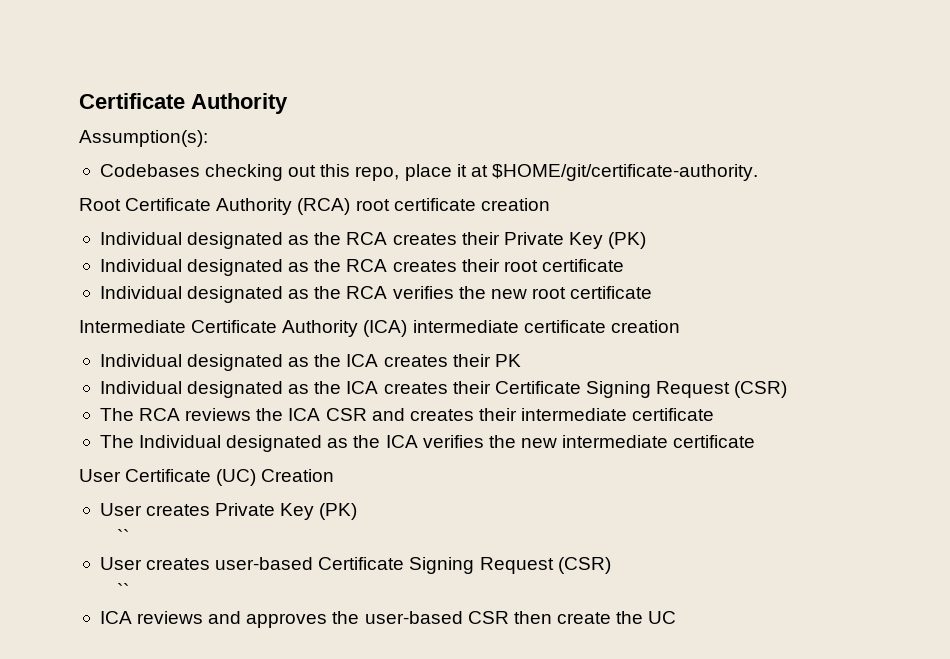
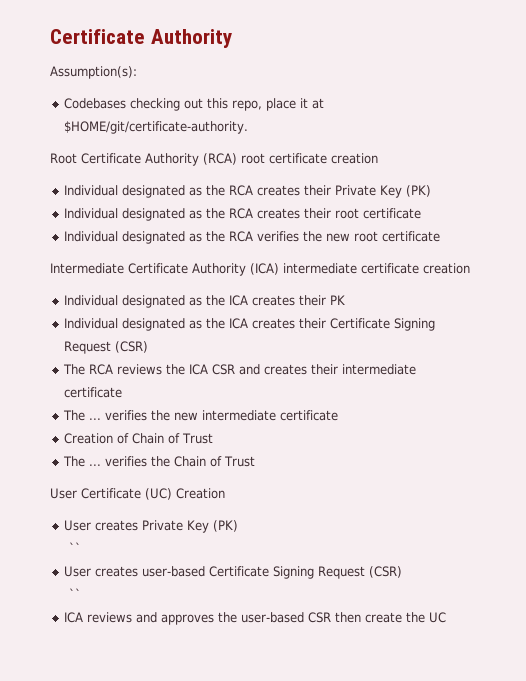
[139,435,418,452] Individual designated as the ICA -> [89,418,102,420] ...
(756, 441) none -> [64,433,214,444] [63,456,256,467] // Creation of Chain of Trust // The ... verifies the Chain of Trust

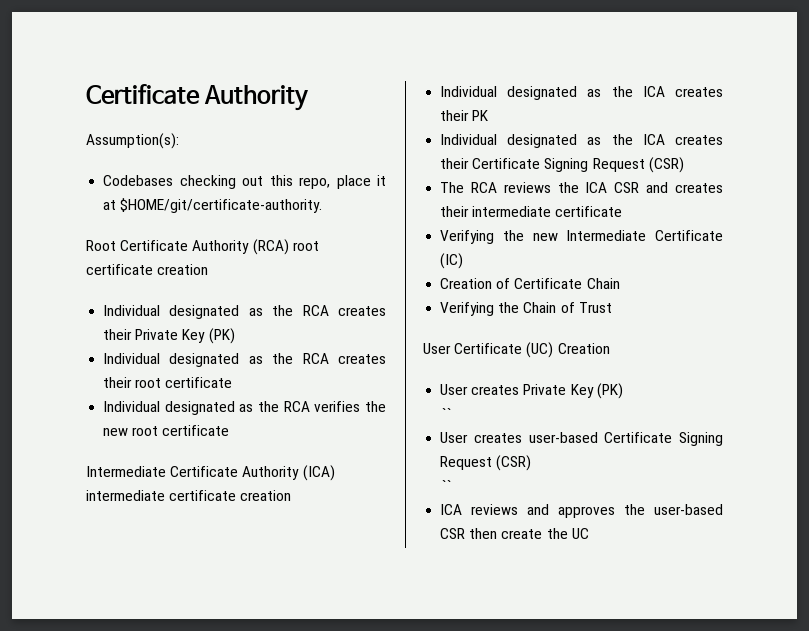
[63,410,339,421] The ... verifies the new intermediate certificate -> [440,230,723,244] [440,253,464,269] Verifying the new Intermediate Certificate (IC)
[132,433,214,444] [63,456,148,467] Chain of Trust // The ... verifies -> [514,278,620,289] [440,302,495,316] Certificate Chain // Verifying

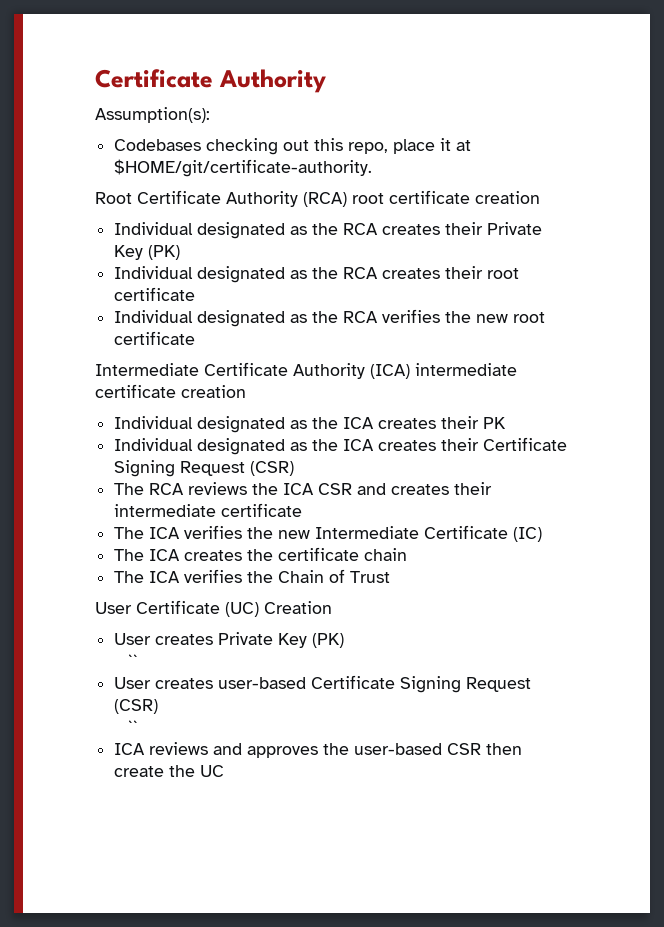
[440,230,495,244] Verifying -> [114,525,243,539] The ICA verifies
[440,278,620,289] [440,302,495,316] Creation of Certificate Chain // Verifying -> [114,547,408,561] [114,569,243,583] The ICA creates the certificate chain // The ICA verifies

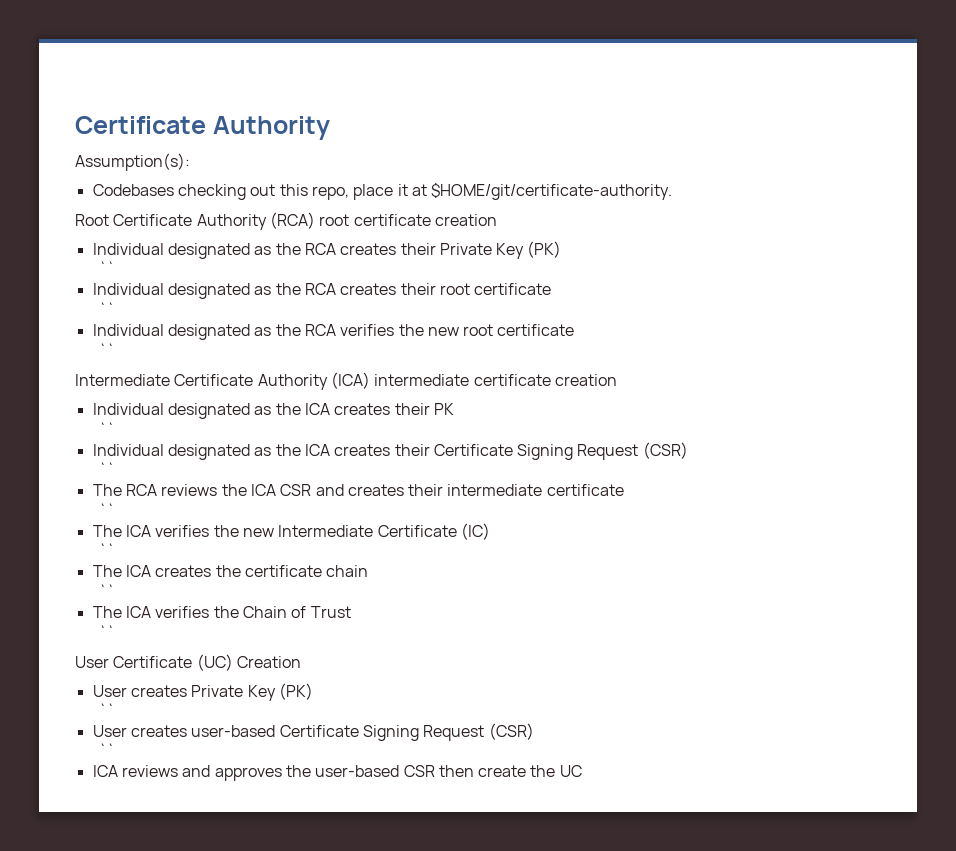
(181, 252) none -> [99,261,116,277] // ``
(196, 294) none -> [99,302,116,318] // ``
(196, 338) none -> [99,343,116,359] // ``
(507, 423) none -> [99,422,116,438] // ``
(295, 468) none -> [99,462,116,478] // ``
(303, 510) none -> [99,503,116,519] // ``
(543, 534) none -> [99,543,116,559] // ``
(408, 554) none -> [99,584,116,600] // ``
(391, 577) none -> [99,625,116,641] // ``

